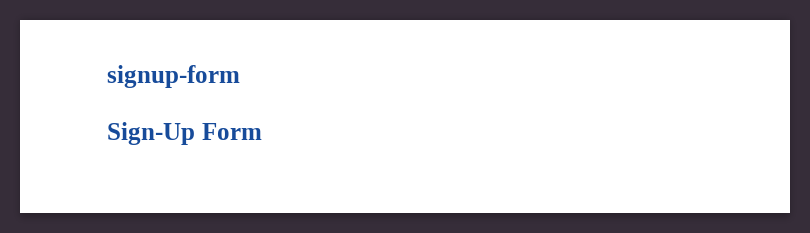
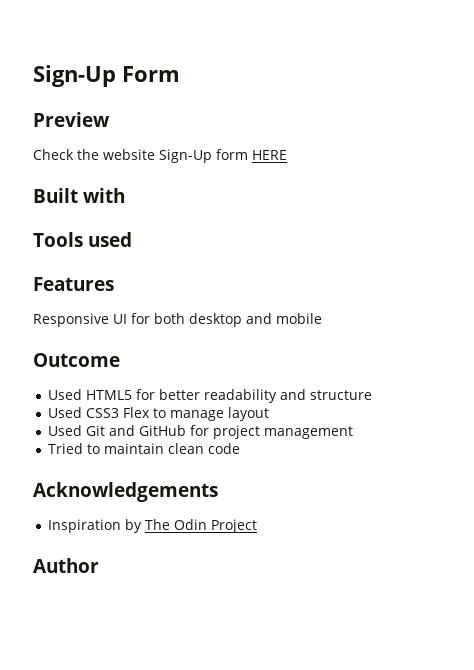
[107,65,240,88] signup-form // -> (33, 76) none
(262, 131) none -> [33,112,110,127] [33,149,287,163] [33,188,126,203] [33,232,133,247] [33,277,114,291] [33,313,322,327] [33,353,120,367] [48,389,373,403] [48,407,270,421] [48,425,354,439] [48,443,241,454] [33,482,218,502] [48,519,258,533] [33,558,99,573] // Preview // Check the website Sign-Up form HERE // Built with // Tools used // Features // Responsive UI for both desktop and mobile // Outcome // Used HTML5 for better readability and structure // Used CSS3 Flex to manage layout // Used Git and GitHub for project management // Tried to maintain clean code // Acknowledgements // Inspiration by The Odin Project // Author

